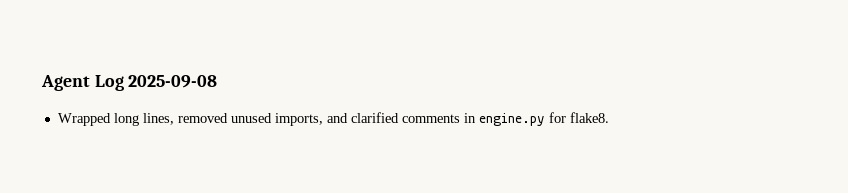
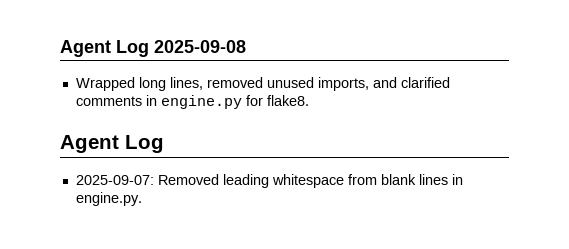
(609, 117) none -> [60,135,164,153] [75,174,463,188] [75,192,142,206] // Agent Log // 2025-09-07: Removed leading whitespace from blank lines in engine.py.

